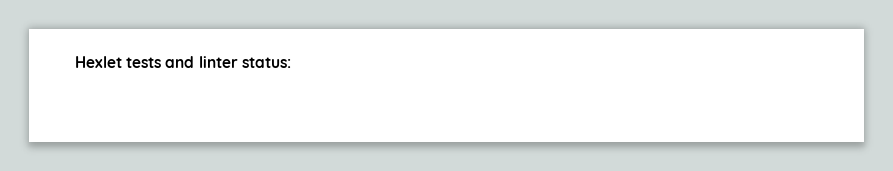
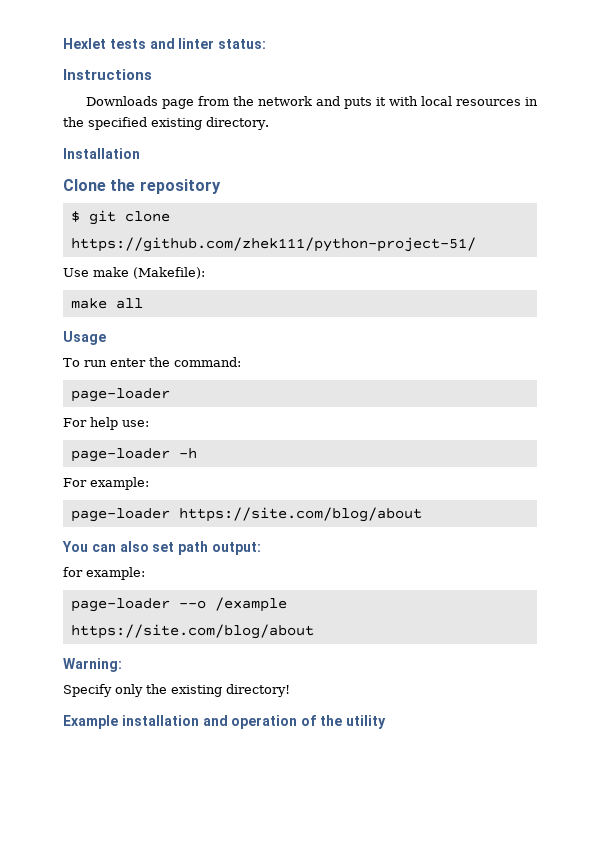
(291, 62) none -> [63,69,152,80] [85,96,538,109] [63,117,269,130] [63,148,140,159] [63,179,221,194] [70,210,170,225] [70,237,476,252] [63,267,205,279] [70,298,143,309] [63,331,106,345] [63,357,241,367] [70,388,170,402] [63,417,149,430] [70,448,197,462] [63,477,149,490] [70,507,422,522] [62,541,261,555] [63,567,145,580] [70,597,287,612] [70,624,314,639] [63,658,122,672] [63,684,290,697] [63,715,386,729] // Instructions // Downloads page from the network and puts it with local resources in the specified existing directory. // Installation // Clone the repository // $ git clone https://github.com/zhek111/python-project-51/ // Use make (Makefile): // make all // Usage // To run enter the command: // page-loader // For help use: // page-loader -h // For example: // page-loader https://site.com/blog/about // You can also set path output: // for example: // page-loader --o /example https://site.com/blog/about // Warning: // Specify only the existing directory! // Example installation and operation of the utility

